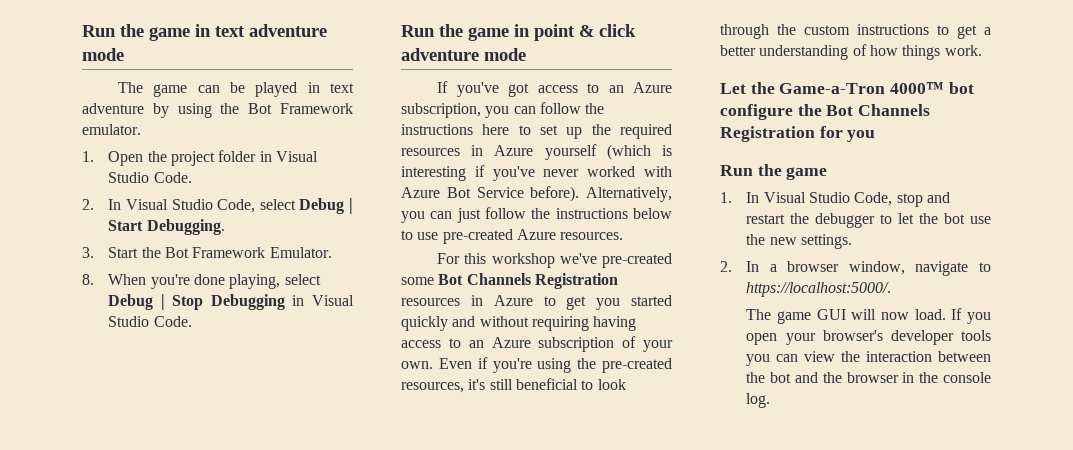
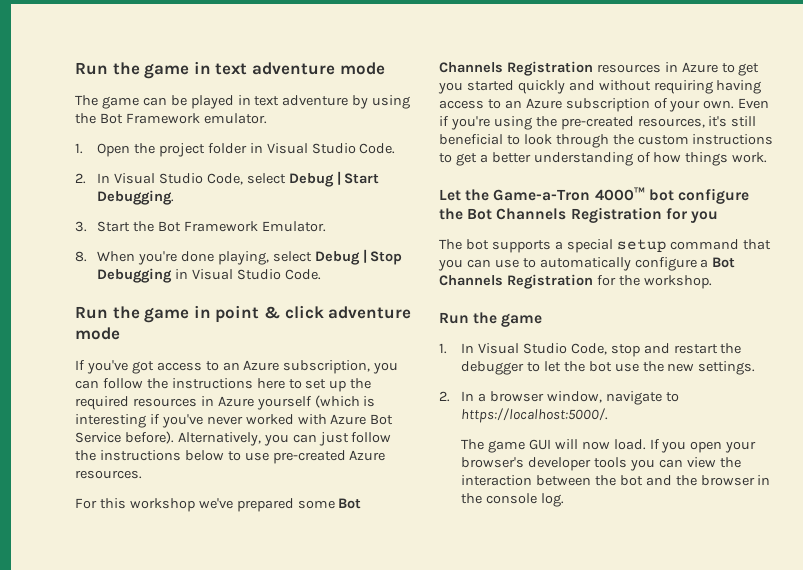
[602,253,672,268] pre-created -> [236,498,294,512] prepared
(876, 136) none -> [439,239,772,253] [438,257,736,271] [439,274,712,289] // The bot supports a special setup command that you can use to automatically configure a Bot Channels Registration for the workshop.

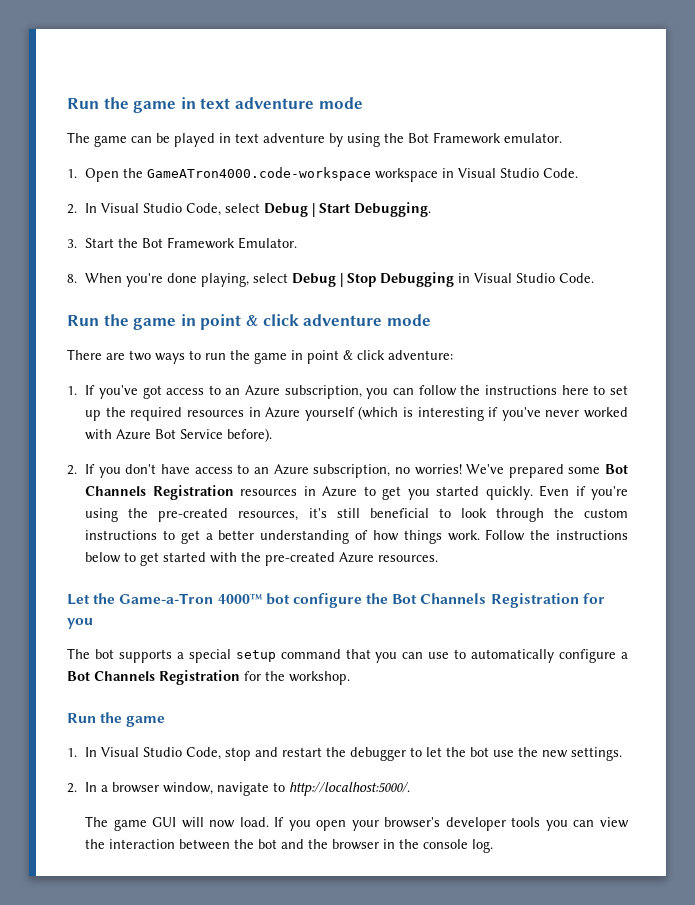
[158,143,247,157] project folder -> [147,167,439,182] GameATron4000.code-workspace workspace
(120, 333) none -> [67,349,453,364] [67,386,77,395] There are two ways to run the game in point & click adventure: // 1.
[177,432,392,446] [75,450,386,464] [75,470,142,479] [75,498,233,512] Alternatively, you can just follow the instructions below to use pre-created Azure resources. // For this workshop we've -> [67,464,505,478] // 2. If you don't have access to an Azure subscription, no worries! We've
[517,80,762,94] [439,98,735,112] quickly and without requiring having access to an Azure subscription of your own. -> [485,486,533,500] quickly.
(768, 157) none -> [485,529,628,541] [85,552,439,566] Follow the instructions below to get started with the pre-created Azure resources.
[461,408,609,423] https://localhost:5000/. -> [289,782,411,796] http://localhost:5000/.

